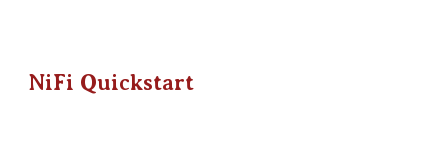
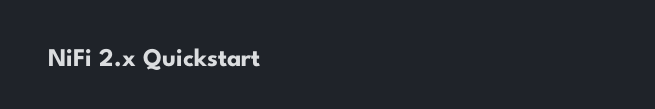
(74, 82) none -> [99,48,136,67] 2.x

